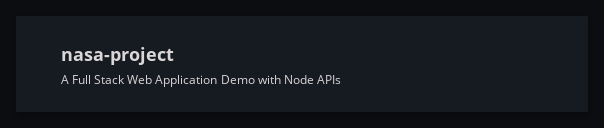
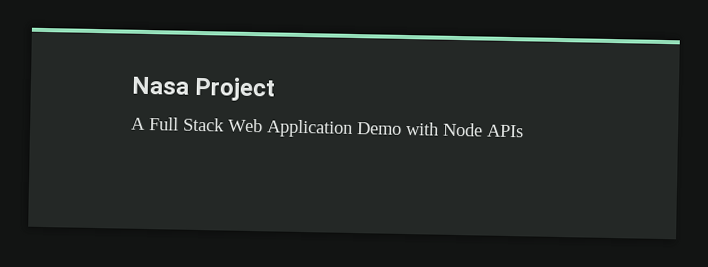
[61,47,174,65] nasa-project -> [131,76,277,102] Nasa Project

